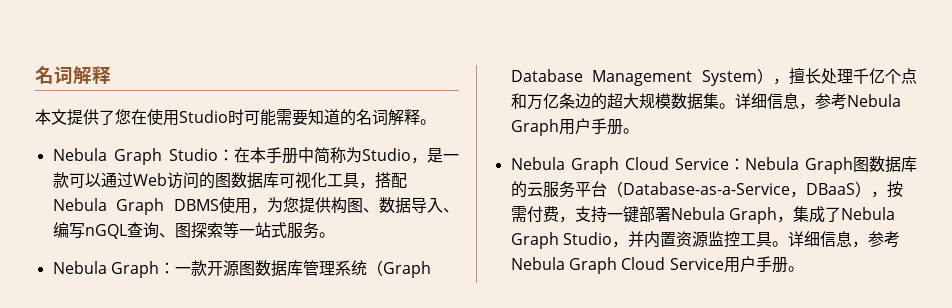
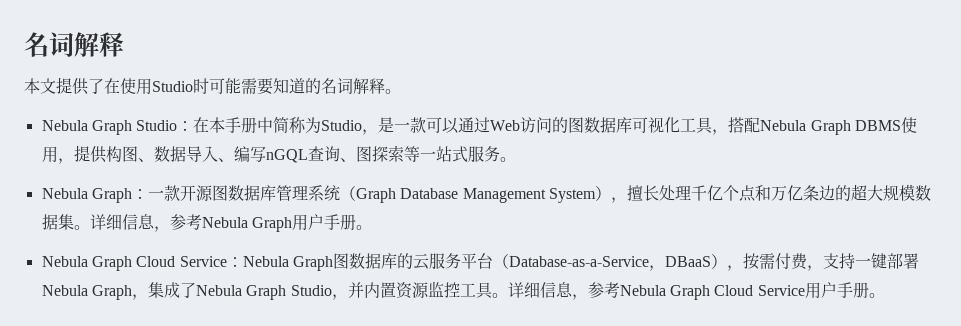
[115,109,131,125] 您 -> (104, 86) none
[267,197,299,213] 为您 -> (74, 161) none

